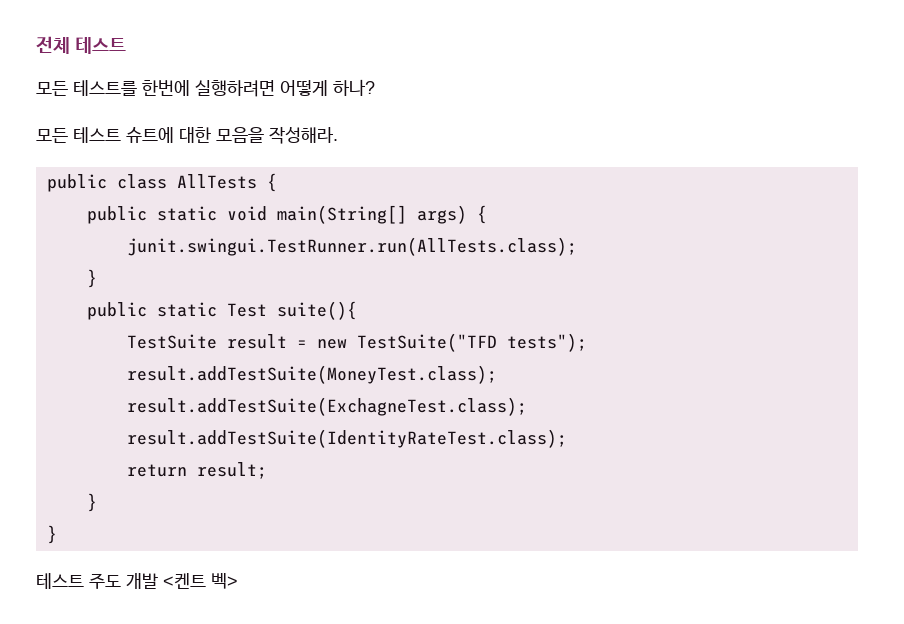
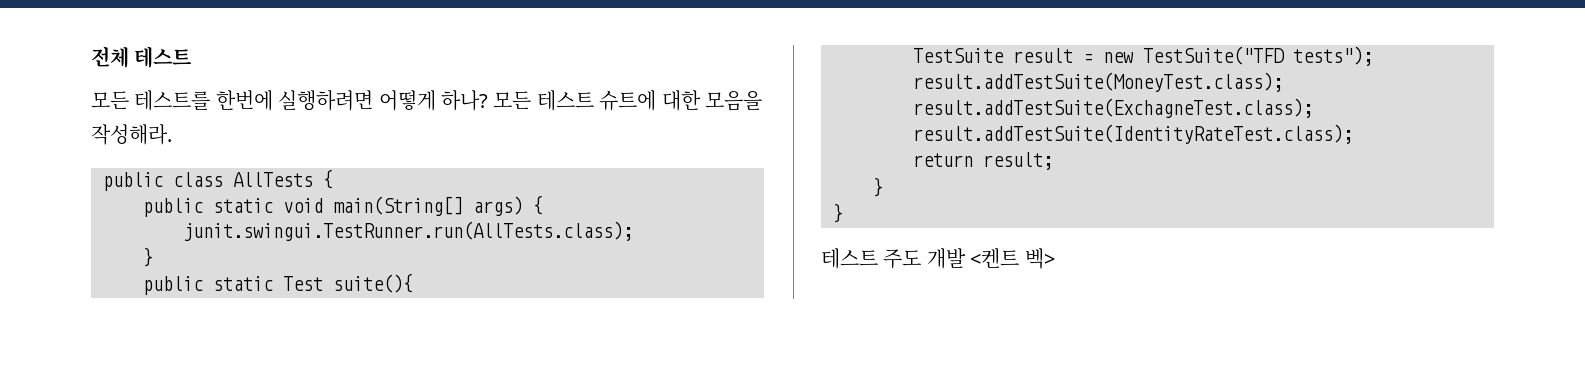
(375, 87) // -> (488, 100) none

